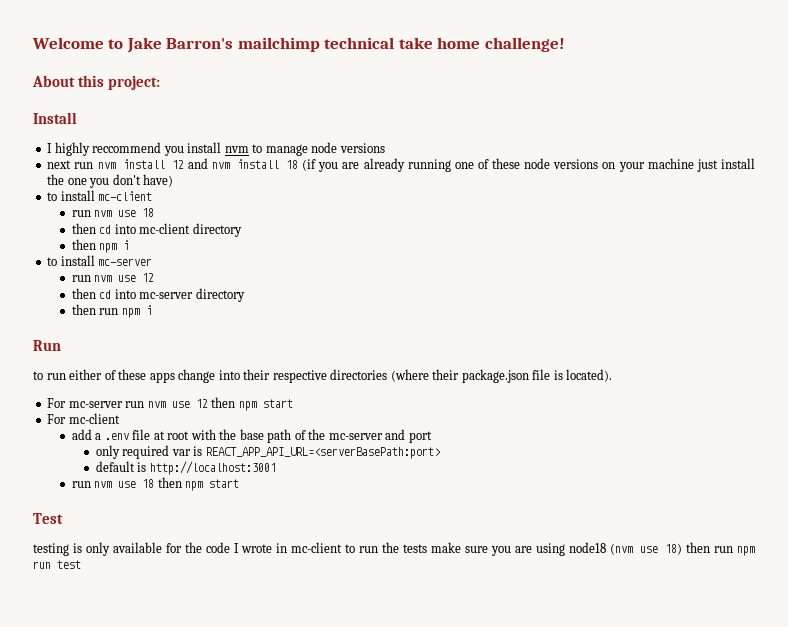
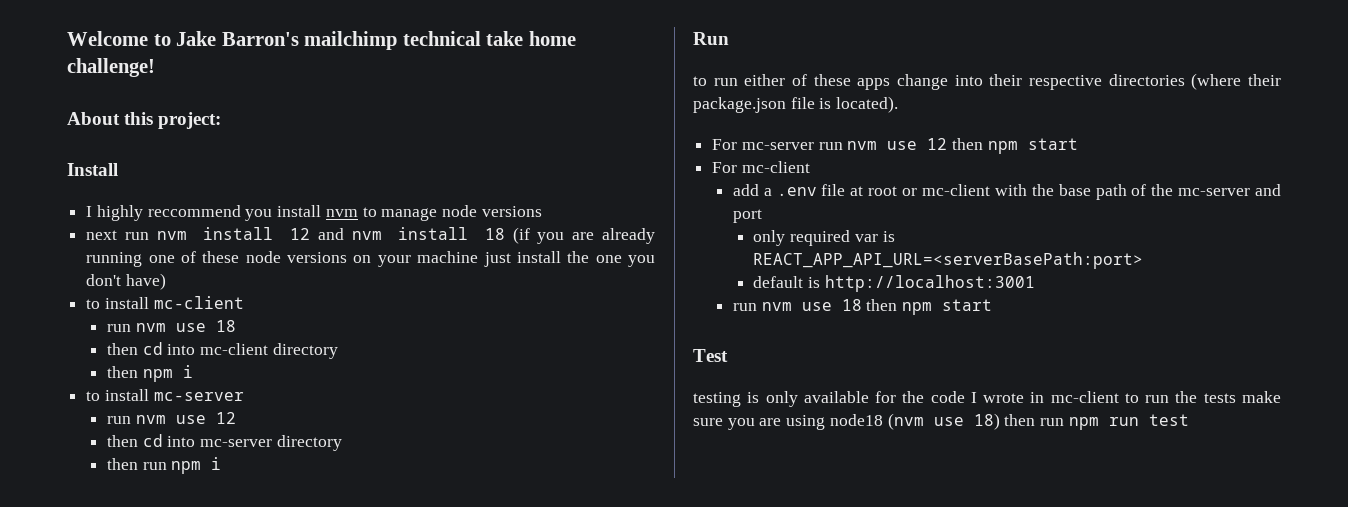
(190, 435) none -> [902,184,990,196] or mc-client

